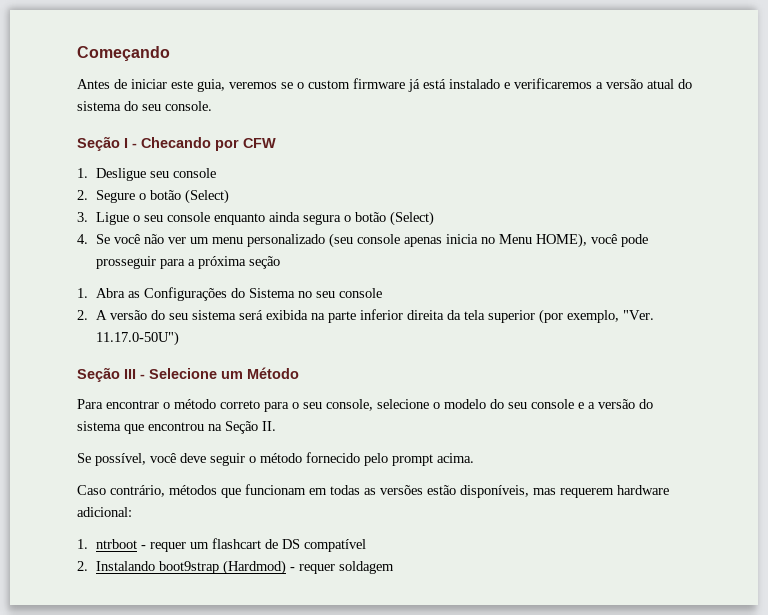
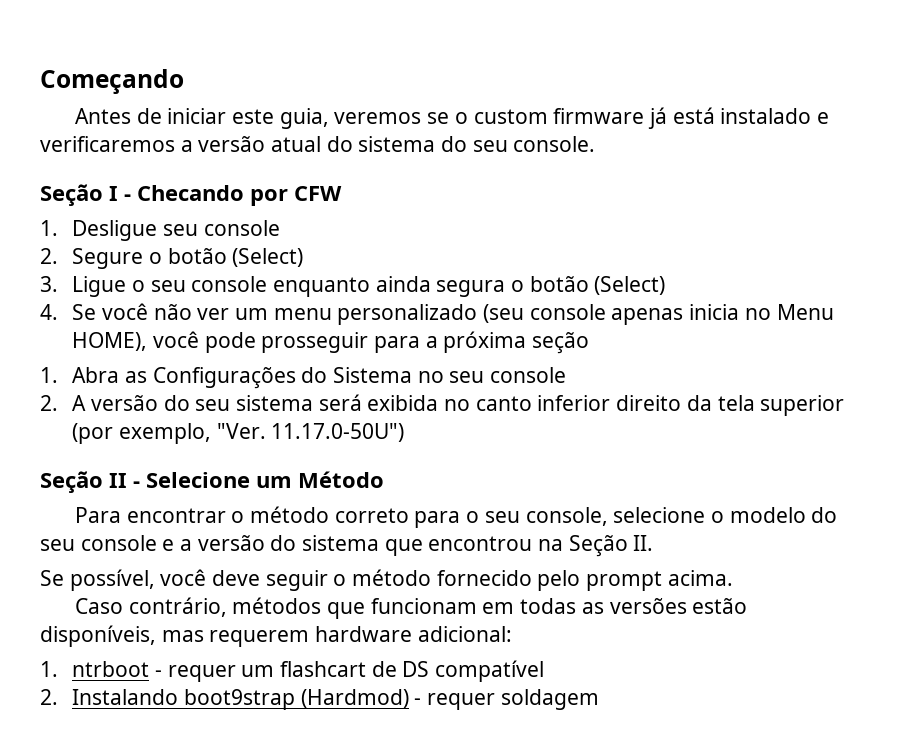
[311,309,445,323] na parte inferior direita -> [444,395,682,411] no canto inferior direito
[124,369,136,379] III -> [109,473,127,488] II

